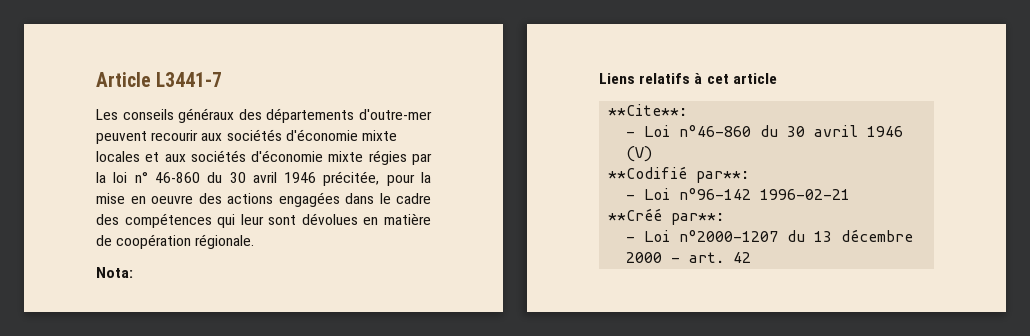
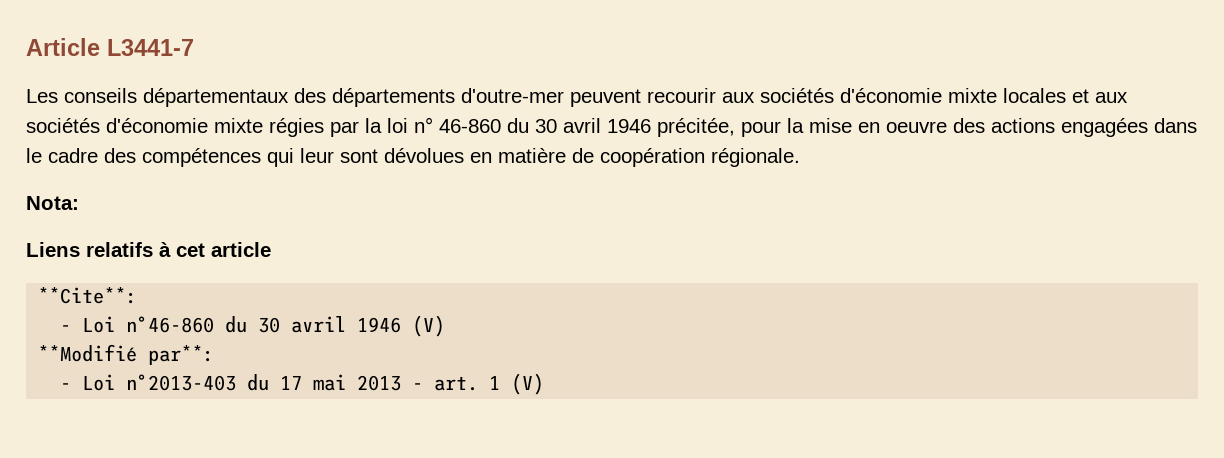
[178,108,235,123] généraux -> [143,88,289,107] départementaux
[608,166,750,183] [626,188,851,200] [608,208,725,225] [626,229,914,242] [626,252,752,263] **Codifié par**: // - Loi n°96-142 1996-02-21 // **Créé par**: // - Loi n°2000-1207 du 13 décembre 2000 - art. 42 -> [38,344,215,365] [60,373,545,395] **Modifié par**: // - Loi n°2013-403 du 17 mai 2013 - art. 1 (V)

